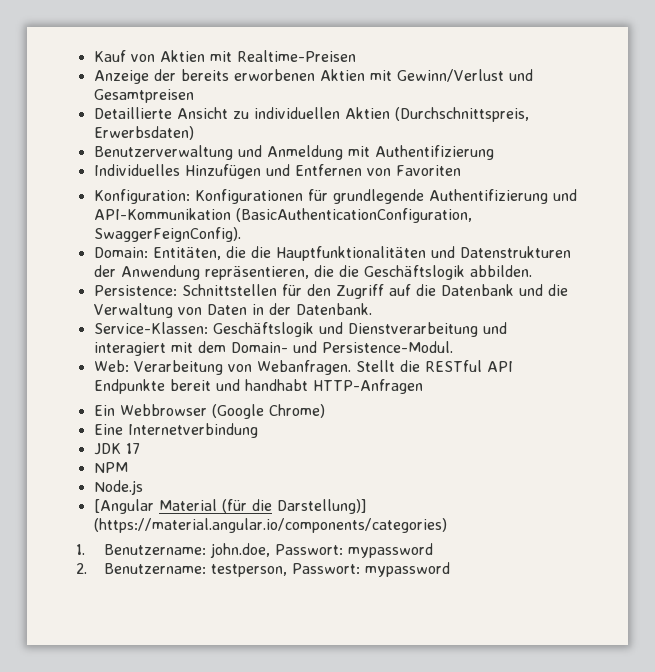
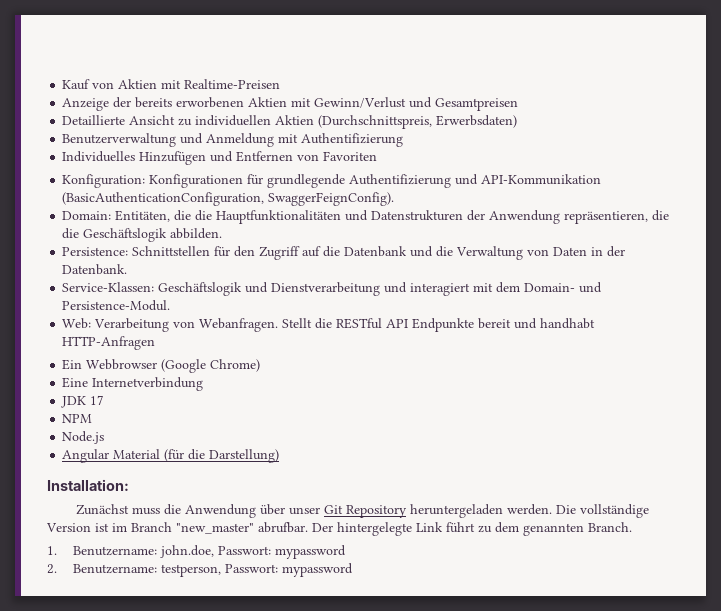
[93,499,154,514] [Angular -> [62,449,110,463] Angular
[276,499,367,514] [93,518,447,533] Darstellung)] (https://material.angular.io/components/categories) -> [209,449,280,463] [47,479,129,491] [75,504,649,518] [46,522,632,536] Darstellung) // Installation: // Zunächst muss die Anwendung über unser Git Repository heruntergeladen werden. Die vollständige Version ist im Branch "new_master" abrufbar. Der hintergelegte Link führt zu dem genannten Branch.

